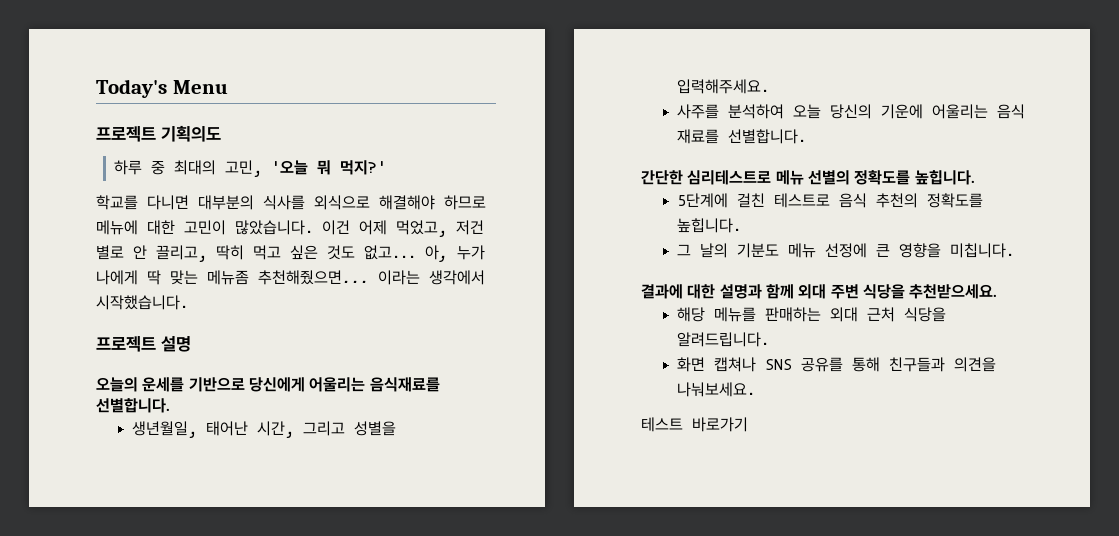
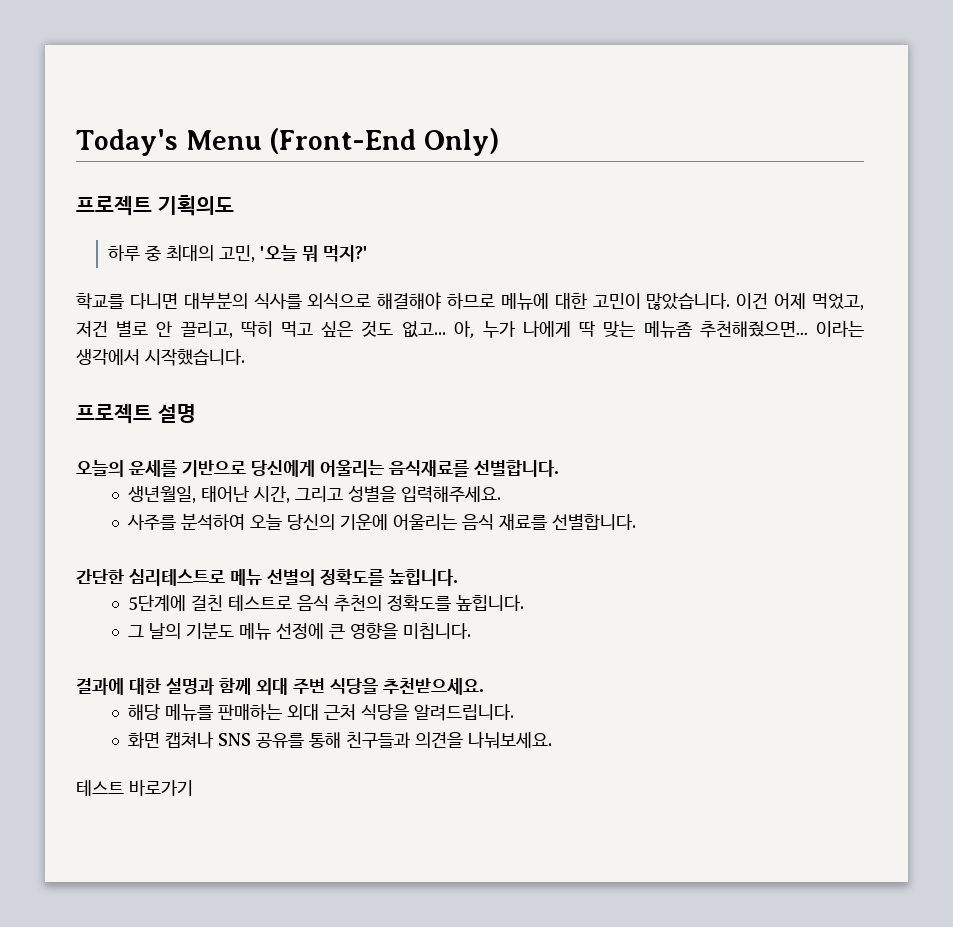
(228, 87) none -> [269,128,499,156] (Front-End Only)

